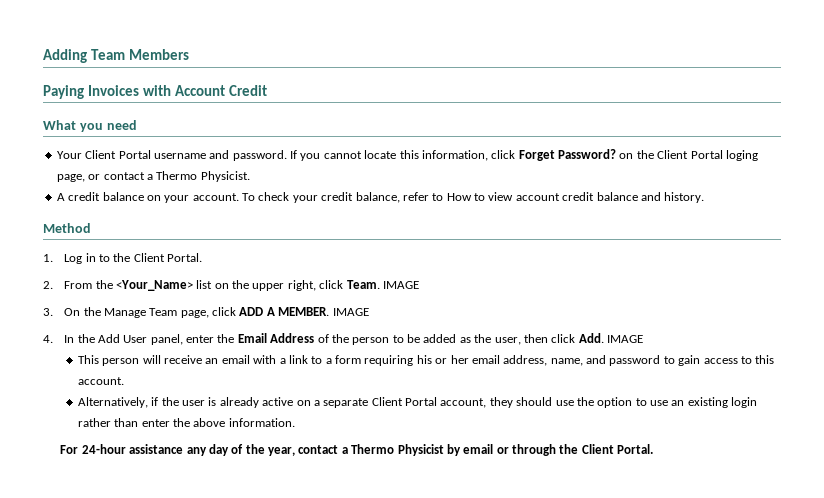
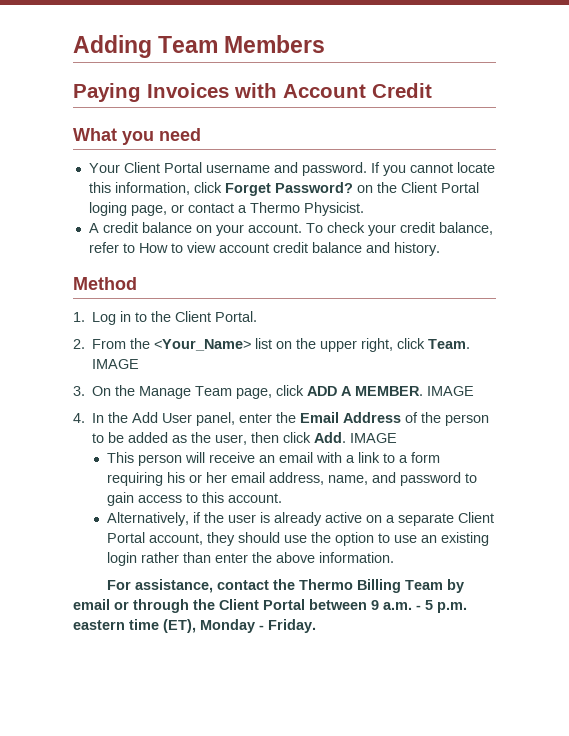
[81,444,444,456] 24-hour assistance any day of the year, contact a Thermo Physicist -> [134,579,443,593] assistance, contact the Thermo Billing Team
[617,444,654,454] Portal. -> [263,599,467,613] [73,619,316,633] Portal between 9 a.m. - 5 p.m. eastern time (ET), Monday - Friday.

